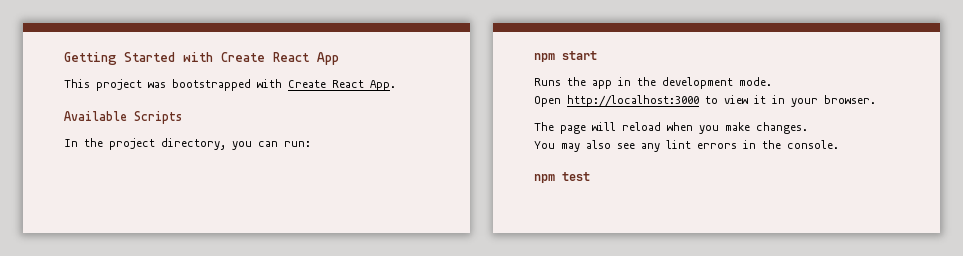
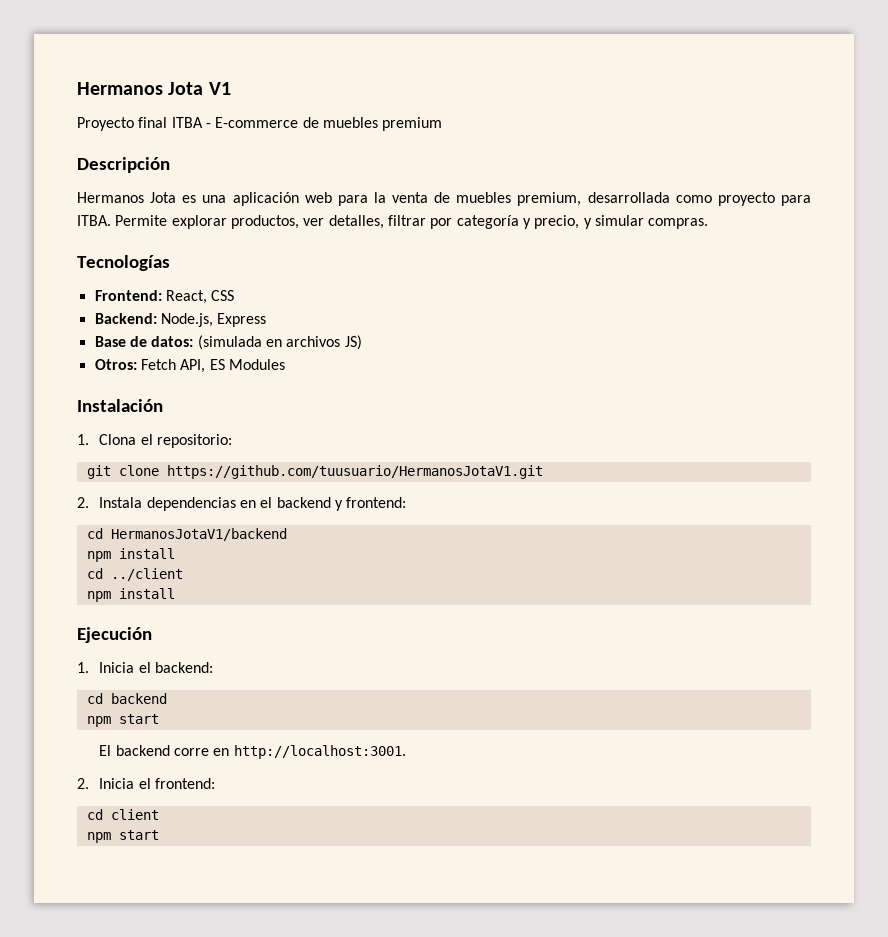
[64,52,339,65] [64,79,396,91] [64,111,182,124] [64,138,311,150] [534,51,597,62] [534,77,772,89] [534,95,876,107] [534,122,808,134] [534,140,839,152] [534,172,590,183] Getting Started with Create React App // This project was bootstrapped with Create React App. // Available Scripts // In the project directory, you can run: // npm start // Runs the app in the development mode. // Open http://localhost:3000 to view it in your browser. // The page will reload when you make changes. // You may also see any lint errors in the console. // npm test -> [77,82,231,95] [77,117,443,131] [77,157,170,173] [77,192,811,206] [77,215,709,229] [77,255,170,271] [94,290,235,304] [94,313,267,327] [94,335,362,350] [94,359,285,373] [77,399,163,412] [77,434,232,448] [86,465,543,479] [77,497,407,511] [86,528,287,541] [86,548,175,562] [86,568,183,581] [86,588,175,602] [77,627,152,643] [77,662,213,673] [86,693,167,704] [86,714,159,727] [99,745,406,759] [77,778,215,789] [86,809,159,820] [86,830,159,843] Hermanos Jota V1 // Proyecto final ITBA - E-commerce de muebles premium // Descripción // Hermanos Jota es una aplicación web para la venta de muebles premium, desarrollada como proyecto para ITBA. Permite explorar productos, ver detalles, filtrar por categoría y precio, y simular compras. // Tecnologías // Frontend: React, CSS // Backend: Node.js, Express // Base de datos: (simulada en archivos JS) // Otros: Fetch API, ES Modules // Instalación // 1. Clona el repositorio: // git clone https://github.com/tuusuario/HermanosJotaV1.git // 2. Instala dependencias en el backend y frontend: // cd HermanosJotaV1/backend // npm install // cd ../client // npm install // Ejecución // 1. Inicia el backend: // cd backend // npm start // El backend corre en http://localhost:3001. // 2. Inicia el frontend: // cd client // npm start

